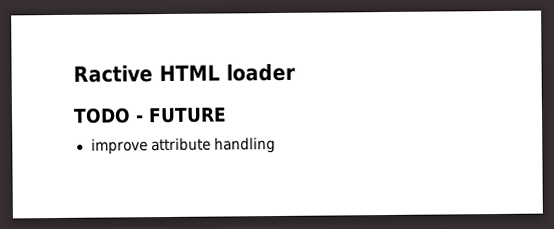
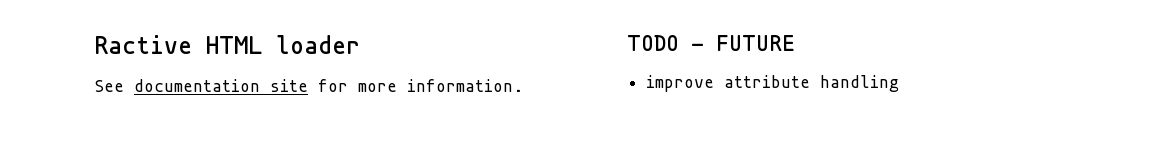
(296, 72) none -> [94,79,523,92] // See documentation site for more information.

